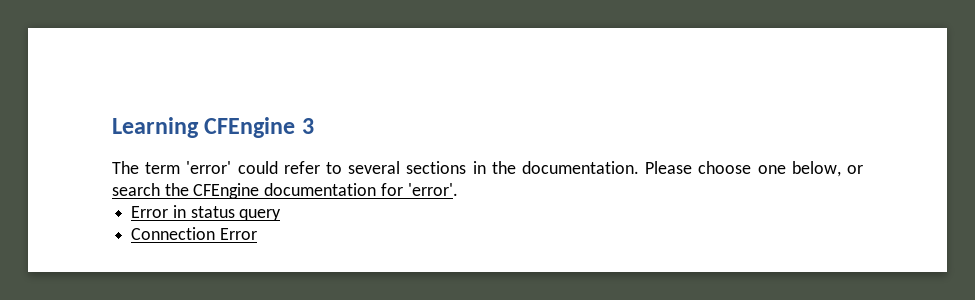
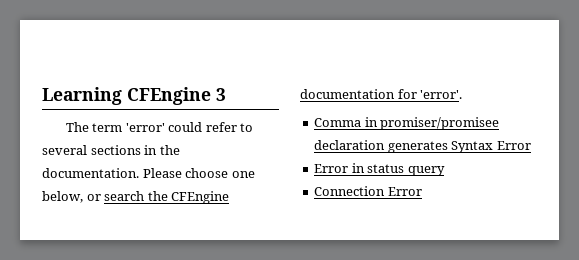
(458, 189) none -> [314,117,500,130] [314,140,531,153] // Comma in promiser/promisee declaration generates Syntax Error

